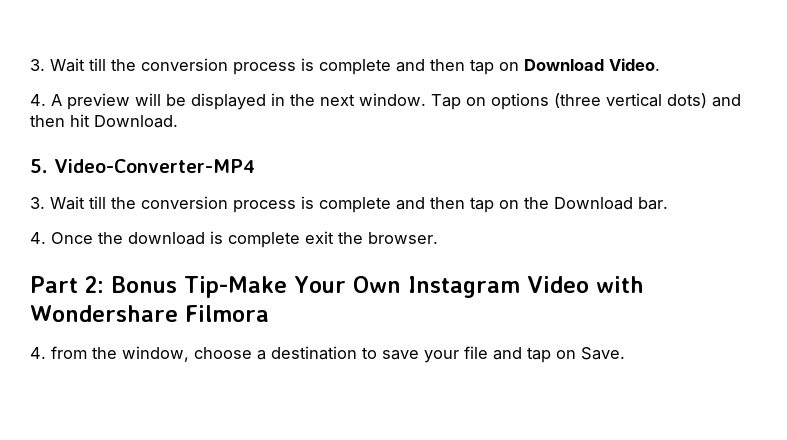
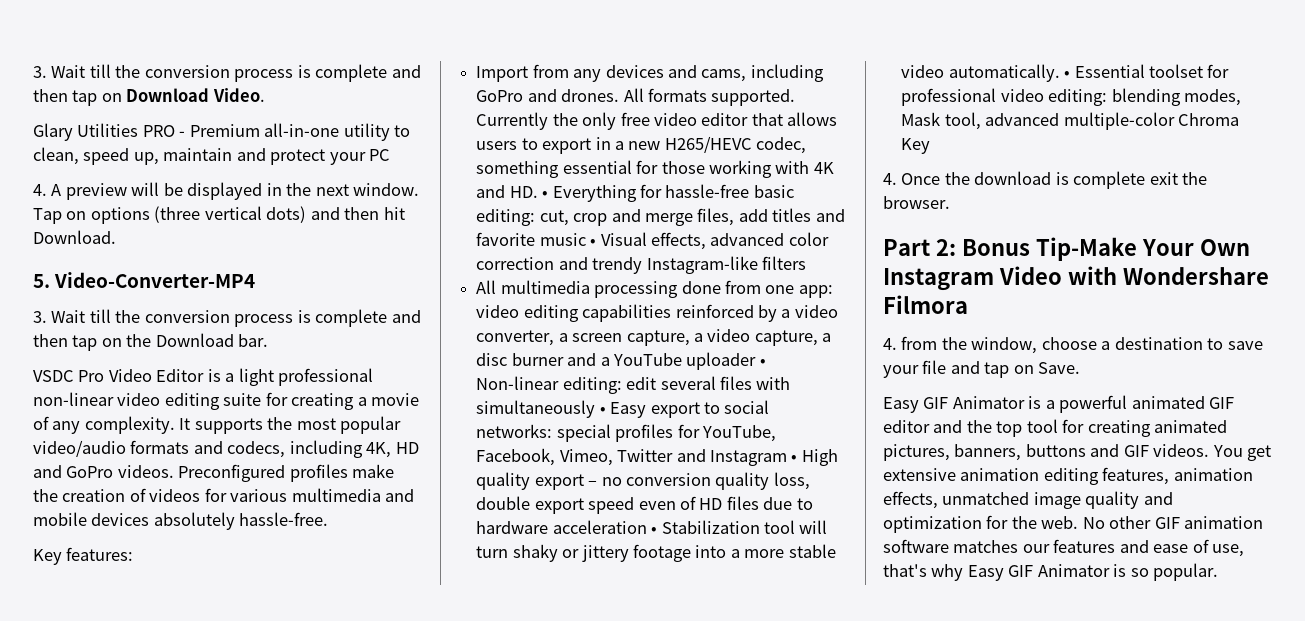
(660, 64) none -> [33,123,411,141] [33,147,391,165] // Glary Utilities PRO - Premium all-in-one utility to clean, speed up, maintain and protect your PC
(668, 203) none -> [33,368,374,386] [33,392,420,410] [33,416,402,434] [33,440,419,458] [33,464,395,482] [33,488,415,502] [33,512,329,530] [33,547,134,565] [476,64,824,82] [476,88,796,106] [476,112,838,130] [476,136,807,154] [476,160,834,178] [476,184,794,202] [476,208,845,226] [476,232,829,250] [476,256,806,274] [476,280,833,298] [476,304,838,322] [476,329,832,346] [476,352,766,370] [476,376,791,394] [476,400,770,418] [476,424,776,442] [476,448,838,466] [476,472,810,490] [476,496,813,514] [476,520,828,534] [476,544,836,562] [901,64,1230,82] [901,88,1241,106] [901,112,1239,130] [901,138,931,154] // VSDC Pro Video Editor is a light professional non-linear video editing suite for creating a movie of any complexity. It supports the most popular video/audio formats and codecs, including 4K, HD and GoPro videos. Preconfigured profiles make the creation of videos for various multimedia and mobile devices absolutely hassle-free. // Key features: // Import from any devices and cams, including GoPro and drones. All formats supported. Сurrently the only free video editor that allows users to export in a new H265/HEVC codec, something essential for those working with 4K and HD. • Everything for hassle-free basic editing: cut, crop and merge files, add titles and favorite music • Visual effects, advanced color correction and trendy Instagram-like filters // All multimedia processing done from one app: video editing capabilities reinforced by a video converter, a screen capture, a video capture, a disc burner and a YouTube uploader • Non-linear editing: edit several files with simultaneously • Easy export to social networks: special profiles for YouTube, Facebook, Vimeo, Twitter and Instagram • High quality export – no conversion quality loss, double export speed even of HD files due to hardware acceleration • Stabilization tool will turn shaky or jittery footage into a more stable video automatically. • Essential toolset for professional video editing: blending modes, Mask tool, advanced multiple-color Chroma Key
(625, 353) none -> [883,395,1235,413] [883,419,1228,437] [883,444,1272,461] [883,467,1253,485] [883,491,1173,509] [883,515,1264,533] [883,539,1245,557] [883,563,1219,581] // Easy GIF Animator is a powerful animated GIF editor and the top tool for creating animated pictures, banners, buttons and GIF videos. You get extensive animation editing features, animation effects, unmatched image quality and optimization for the web. No other GIF animation software matches our features and ease of use, that's why Easy GIF Animator is so popular.

